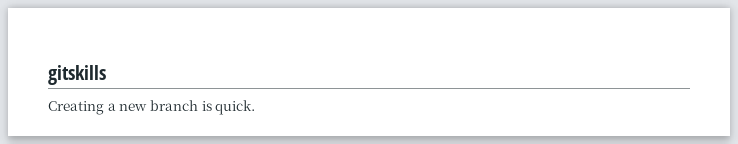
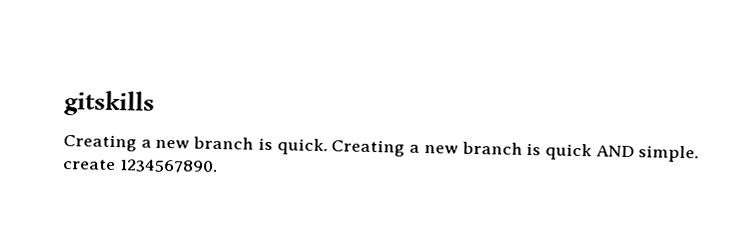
(256, 107) none -> [331,139,700,163] [63,159,218,173] Creating a new branch is quick AND simple. create 1234567890.

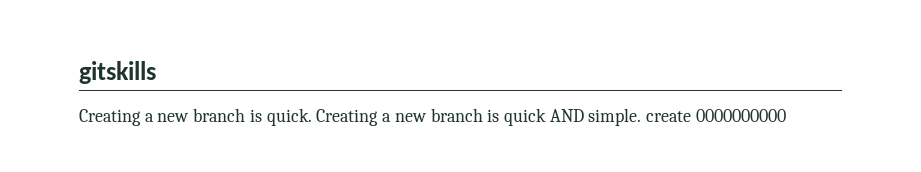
[118,159,218,173] 1234567890. -> [695,109,786,122] 0000000000

